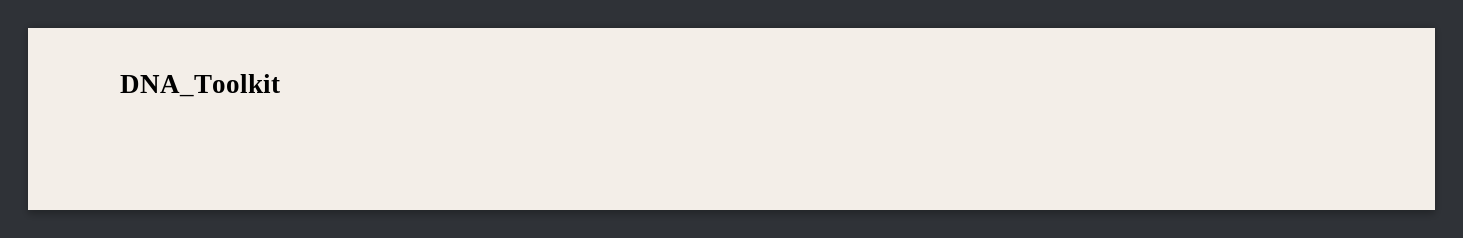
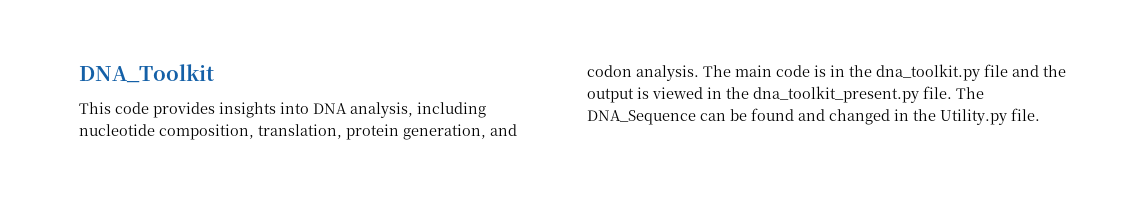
(280, 85) none -> [79,102,486,118] [79,124,517,140] [587,64,1066,81] [587,86,984,103] [587,108,1040,125] // This code provides insights into DNA analysis, including nucleotide composition, translation, protein generation, and codon analysis. The main code is in the dna_toolkit.py file and the output is viewed in the dna_toolkit_present.py file. The DNA_Sequence can be found and changed in the Utility.py file.

